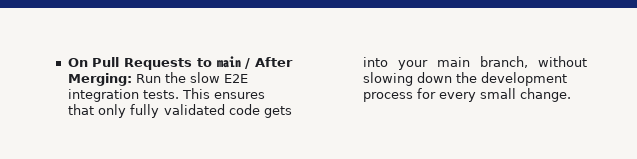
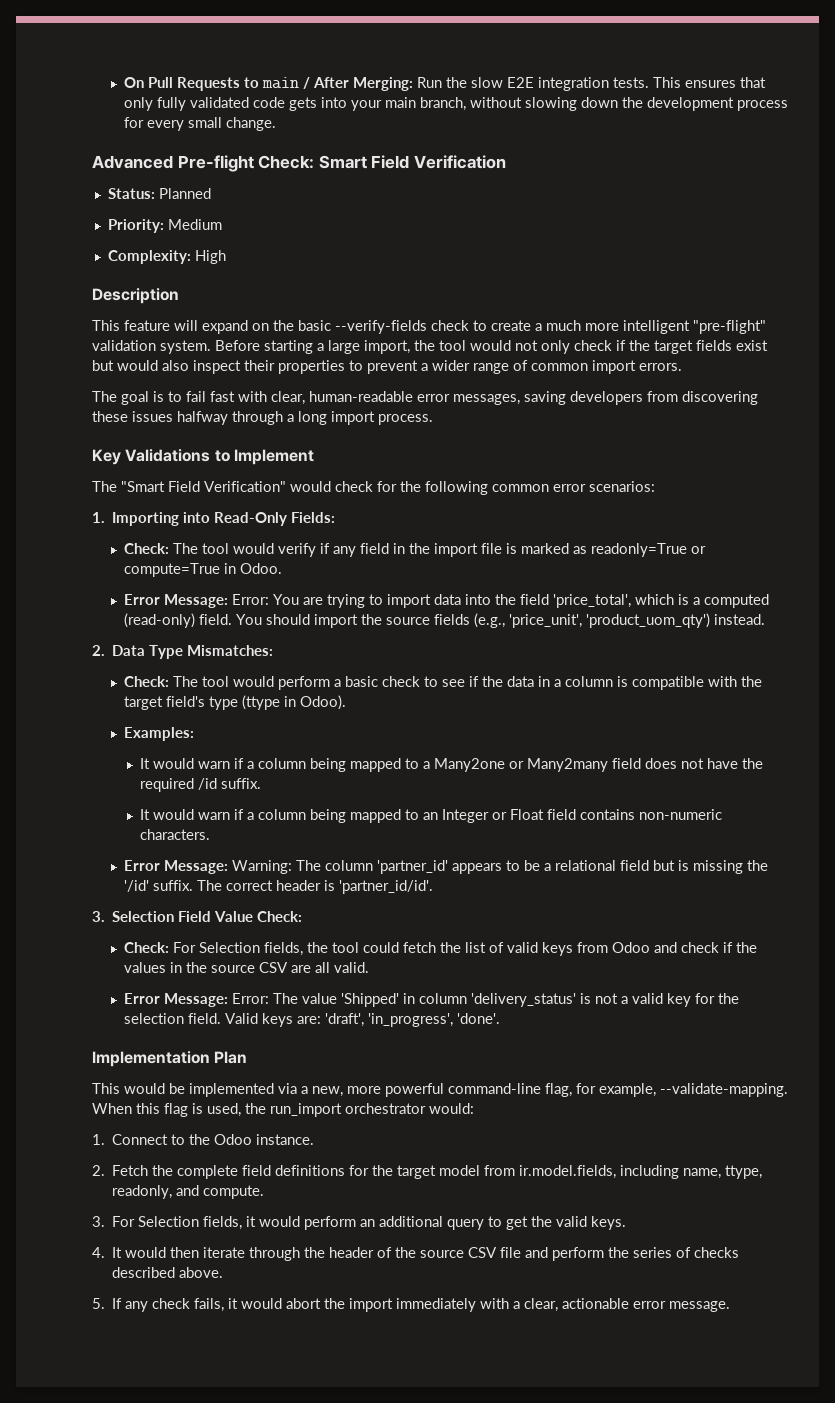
(571, 95) none -> [92,155,506,172] [107,188,211,199] [107,219,222,233] [107,250,226,264] [92,288,179,304] [92,320,766,334] [92,340,768,354] [92,360,682,374] [92,391,758,405] [92,411,433,425] [92,449,314,465] [92,481,655,495] [92,512,336,526] [124,543,707,557] [124,563,283,577] [124,594,770,608] [124,613,766,628] [92,645,274,659] [124,676,763,690] [124,695,347,710] [124,727,195,741] [140,758,764,772] [140,778,262,792] [140,809,723,823] [140,829,211,840] [124,860,769,874] [124,880,434,894] [92,911,303,922] [124,942,758,956] [124,962,370,973] [124,993,740,1007] [124,1013,501,1027] [92,1051,248,1067] [92,1083,788,1097] [92,1103,474,1117] [92,1134,315,1145] [92,1165,763,1179] [112,1185,265,1199] [92,1216,627,1230] [92,1247,740,1261] [112,1267,224,1278] [92,1298,731,1312] // Advanced Pre-flight Check: Smart Field Verification // Status: Planned // Priority: Medium // Complexity: High // Description // This feature will expand on the basic --verify-fields check to create a much more intelligent "pre-flight" validation system. Before starting a large import, the tool would not only check if the target fields exist but would also inspect their properties to prevent a wider range of common import errors. // The goal is to fail fast with clear, human-readable error messages, saving developers from discovering these issues halfway through a long import process. // Key Validations to Implement // The "Smart Field Verification" would check for the following common error scenarios: // 1. Importing into Read-Only Fields: // Check: The tool would verify if any field in the import file is marked as readonly=True or compute=True in Odoo. // Error Message: Error: You are trying to import data into the field 'price_total', which is a computed (read-only) field. You should import the source fields (e.g., 'price_unit', 'product_uom_qty') instead. // 2. Data Type Mismatches: // Check: The tool would perform a basic check to see if the data in a column is compatible with the target field's type (ttype in Odoo). // Examples: // It would warn if a column being mapped to a Many2one or Many2many field does not have the required /id suffix. // It would warn if a column being mapped to an Integer or Float field contains non-numeric characters. // Error Message: Warning: The column 'partner_id' appears to be a relational field but is missing the '/id' suffix. The correct header is 'partner_id/id'. // 3. Selection Field Value Check: // Check: For Selection fields, the tool could fetch the list of valid keys from Odoo and check if the values in the source CSV are all valid. // Error Message: Error: The value 'Shipped' in column 'delivery_status' is not a valid key for the selection field. Valid keys are: 'draft', 'in_progress', 'done'. // Implementation Plan // This would be implemented via a new, more powerful command-line flag, for example, --validate-mapping. When this flag is used, the run_import orchestrator would: // 1. Connect to the Odoo instance. // 2. Fetch the complete field definitions for the target model from ir.model.fields, including name, ttype, readonly, and compute. // 3. For Selection fields, it would perform an additional query to get the valid keys. // 4. It would then iterate through the header of the source CSV file and perform the series of checks described above. // 5. If any check fails, it would abort the import immediately with a clear, actionable error message.

